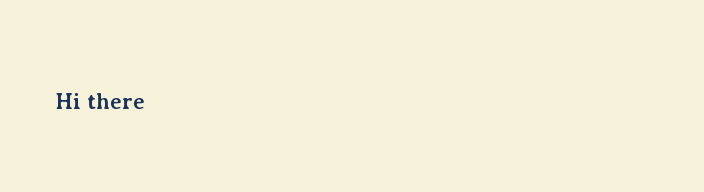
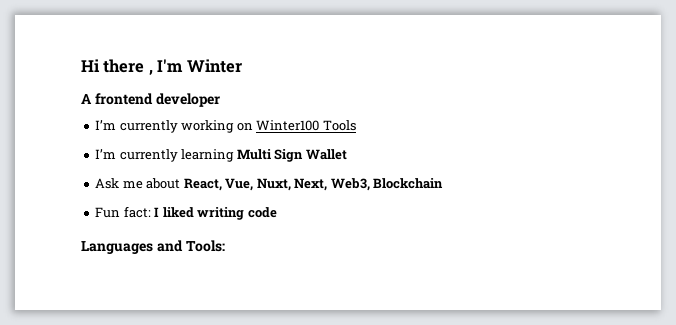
(145, 101) none -> [148,59,242,75] [81,93,220,107] [95,120,356,133] [95,149,347,162] [95,178,444,191] [95,206,277,220] [81,240,225,254] , I'm Winter // A frontend developer // I’m currently working on Winter100 Tools // I’m currently learning Multi Sign Wallet // Ask me about React, Vue, Nuxt, Next, Web3, Blockchain // Fun fact: I liked writing code // Languages and Tools:

